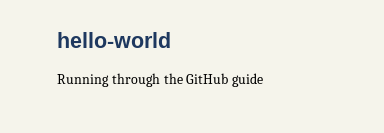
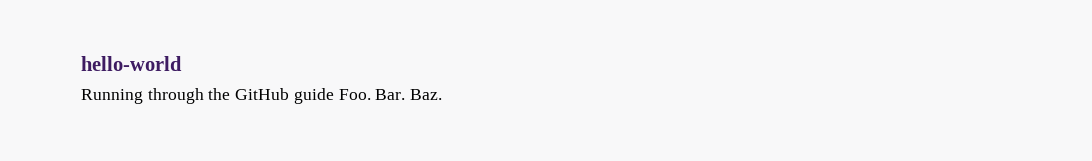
(264, 80) none -> [338,89,443,100] Foo. Bar. Baz.

